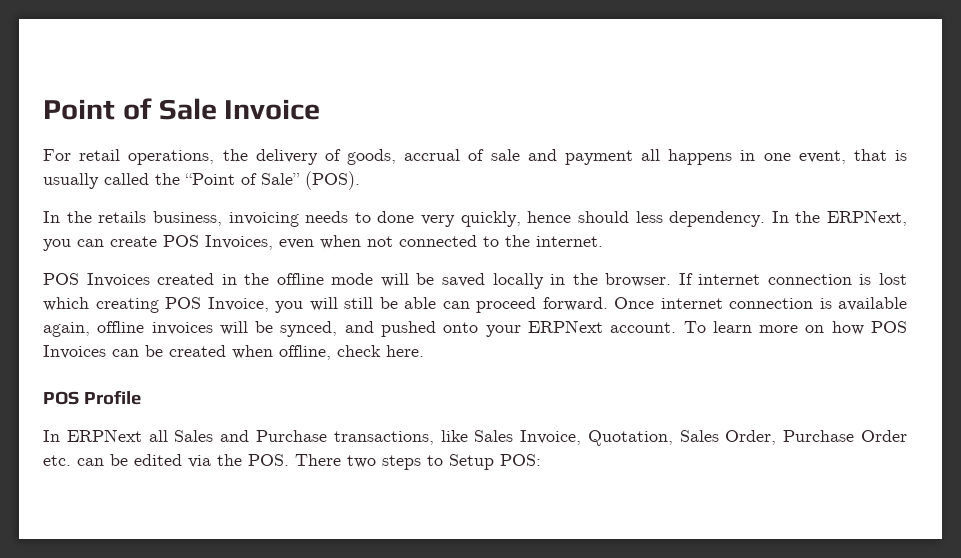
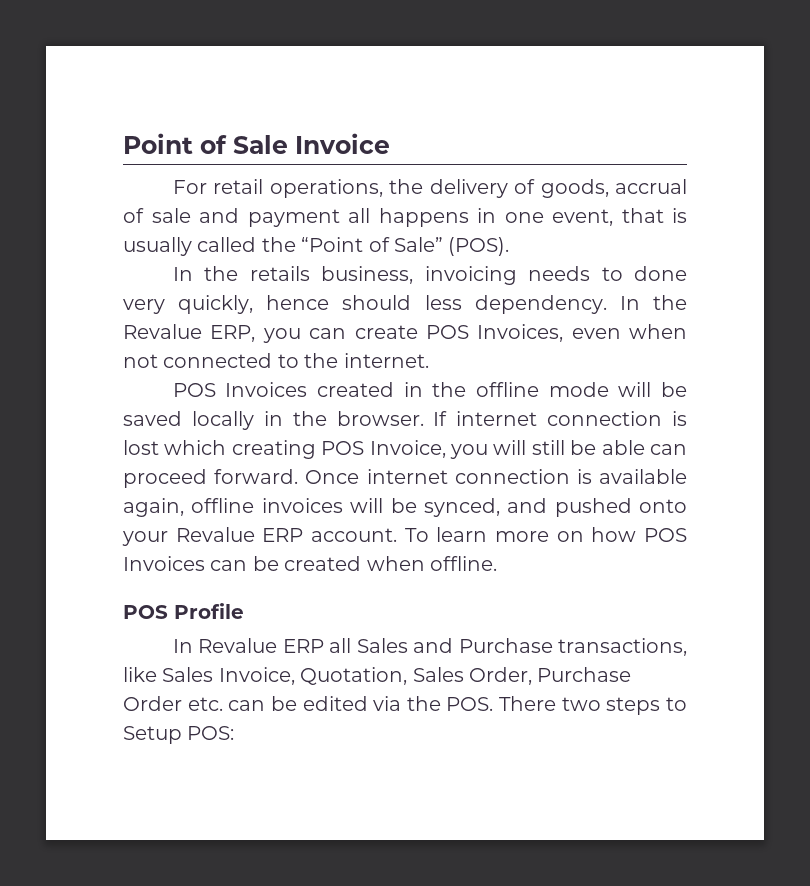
[827,210,907,226] ERPNext, -> [123,324,256,342] Revalue ERP,
[527,320,603,333] ERPNext -> [175,527,304,542] Revalue ERP
[279,345,424,360] offline, check here. -> [430,556,497,571] offline.
[66,429,142,442] ERPNext -> [198,638,324,653] Revalue ERP

